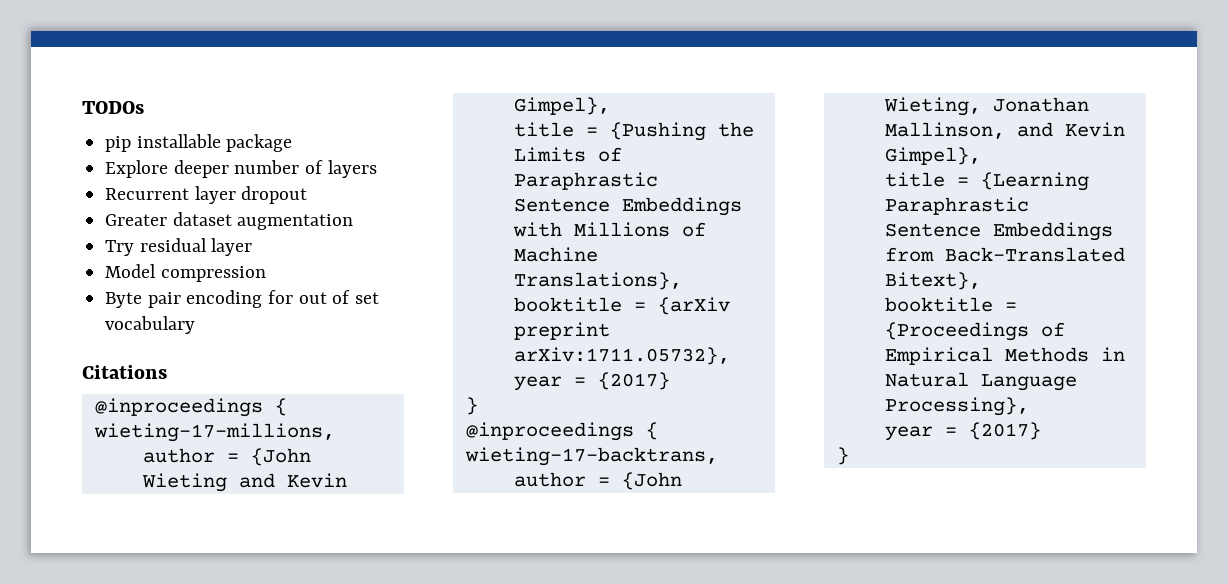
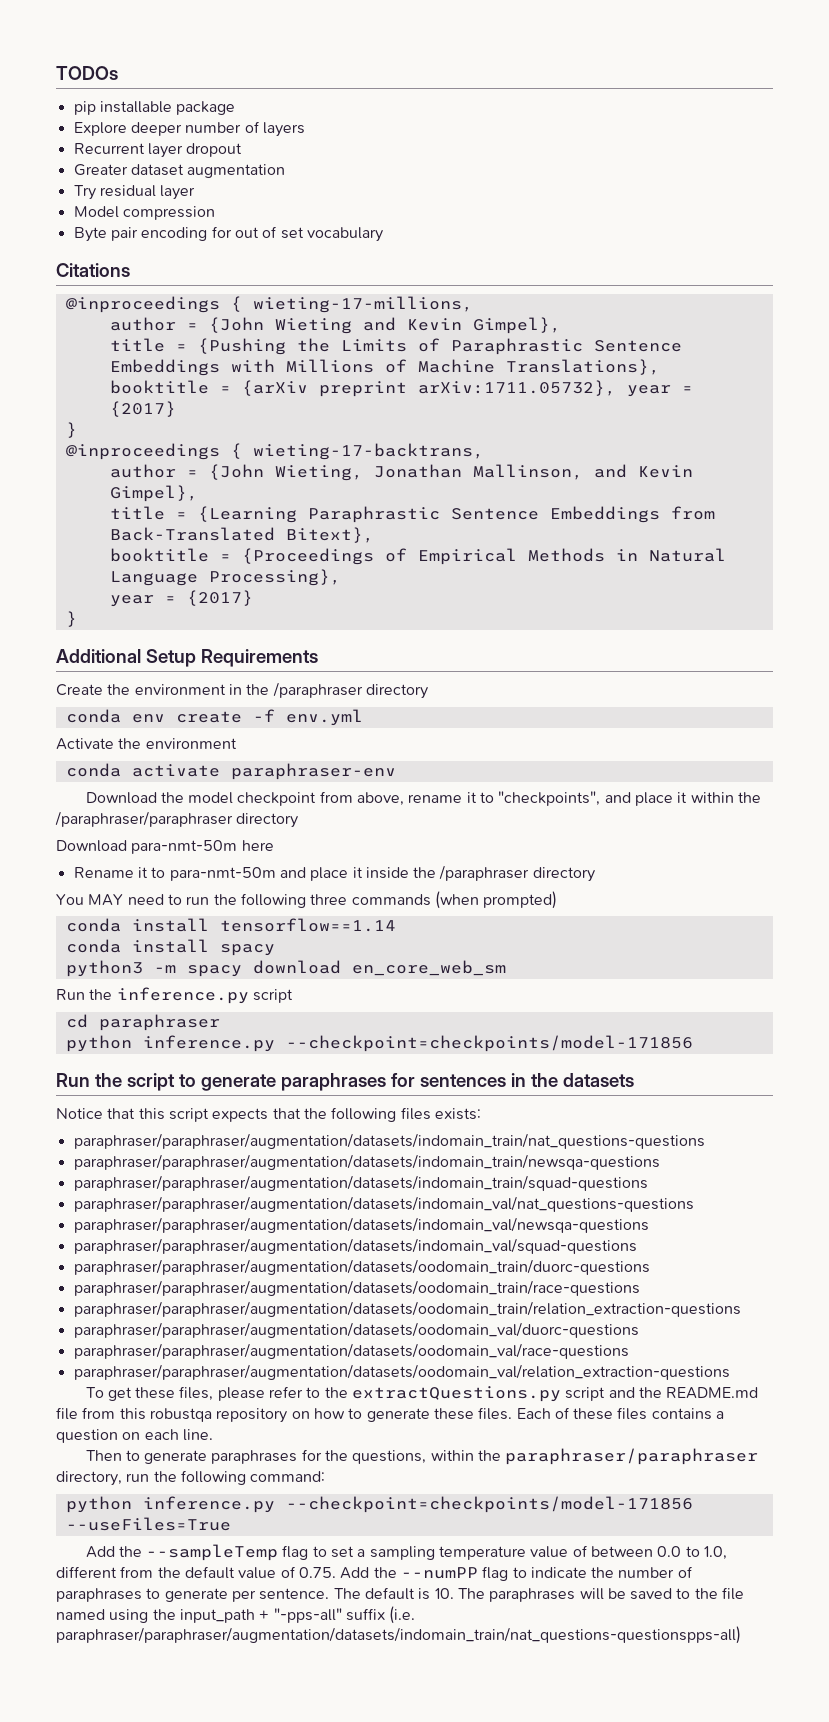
(849, 456) none -> [56,649,318,667] [56,682,428,699] [65,709,363,726] [56,738,237,750] [65,763,396,780] [85,791,761,806] [55,811,299,828] [56,840,274,854] [73,865,595,882] [56,891,558,909] [65,918,396,932] [65,939,275,956] [65,960,506,977] [56,987,293,1004] [65,1014,220,1031] [65,1035,693,1052] [56,1073,634,1091] [56,1107,481,1122] [73,1133,705,1149] [73,1154,660,1170] [73,1175,648,1191] [73,1196,694,1212] [73,1217,649,1233] [73,1238,637,1254] [73,1259,650,1275] [73,1280,640,1296] [73,1301,741,1317] [73,1322,639,1338] [73,1343,629,1359] [73,1364,730,1380] [85,1386,759,1402] [56,1407,725,1423] [56,1429,213,1443] [85,1448,759,1465] [56,1470,326,1486] [65,1496,693,1513] [65,1517,231,1531] [85,1544,727,1561] [56,1566,693,1581] [56,1587,745,1602] [56,1606,416,1624] [56,1626,741,1644] // Additional Setup Requirements // Create the environment in the /paraphraser directory // conda env create -f env.yml // Activate the environment // conda activate paraphraser-env // Download the model checkpoint from above, rename it to "checkpoints", and place it within the /paraphraser/paraphraser directory // Download para-nmt-50m here // Rename it to para-nmt-50m and place it inside the /paraphraser directory // You MAY need to run the following three commands (when prompted) // conda install tensorflow==1.14 // conda install spacy // python3 -m spacy download en_core_web_sm // Run the inference.py script // cd paraphraser // python inference.py --checkpoint=checkpoints/model-171856 // Run the script to generate paraphrases for sentences in the datasets // Notice that this script expects that the following files exists: // paraphraser/paraphraser/augmentation/datasets/indomain_train/nat_questions-questions // paraphraser/paraphraser/augmentation/datasets/indomain_train/newsqa-questions // paraphraser/paraphraser/augmentation/datasets/indomain_train/squad-questions // paraphraser/paraphraser/augmentation/datasets/indomain_val/nat_questions-questions // paraphraser/paraphraser/augmentation/datasets/indomain_val/newsqa-questions // paraphraser/paraphraser/augmentation/datasets/indomain_val/squad-questions // paraphraser/paraphraser/augmentation/datasets/oodomain_train/duorc-questions // paraphraser/paraphraser/augmentation/datasets/oodomain_train/race-questions // paraphraser/paraphraser/augmentation/datasets/oodomain_train/relation_extraction-questions // paraphraser/paraphraser/augmentation/datasets/oodomain_val/duorc-questions // paraphraser/paraphraser/augmentation/datasets/oodomain_val/race-questions // paraphraser/paraphraser/augmentation/datasets/oodomain_val/relation_extraction-questions // To get these files, please refer to the extractQuestions.py script and the README.md file from this robustqa repository on how to generate these files. Each of these files contains a question on each line. // Then to generate paraphrases for the questions, within the paraphraser/paraphraser directory, run the following command: // python inference.py --checkpoint=checkpoints/model-171856 --useFiles=True // Add the --sampleTemp flag to set a sampling temperature value of between 0.0 to 1.0, different from the default value of 0.75. Add the --numPP flag to indicate the number of paraphrases to generate per sentence. The default is 10. The paraphrases will be saved to the file named using the input_path + "-pps-all" suffix (i.e. paraphraser/paraphraser/augmentation/datasets/indomain_train/nat_questions-questionspps-all)

